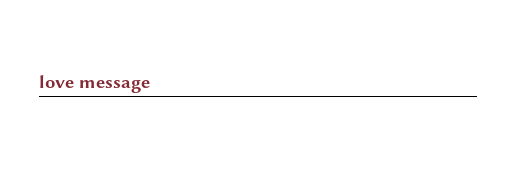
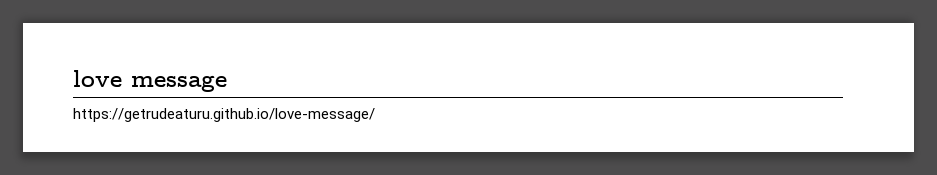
(150, 86) none -> [73,108,375,122] // https://getrudeaturu.github.io/love-message/

